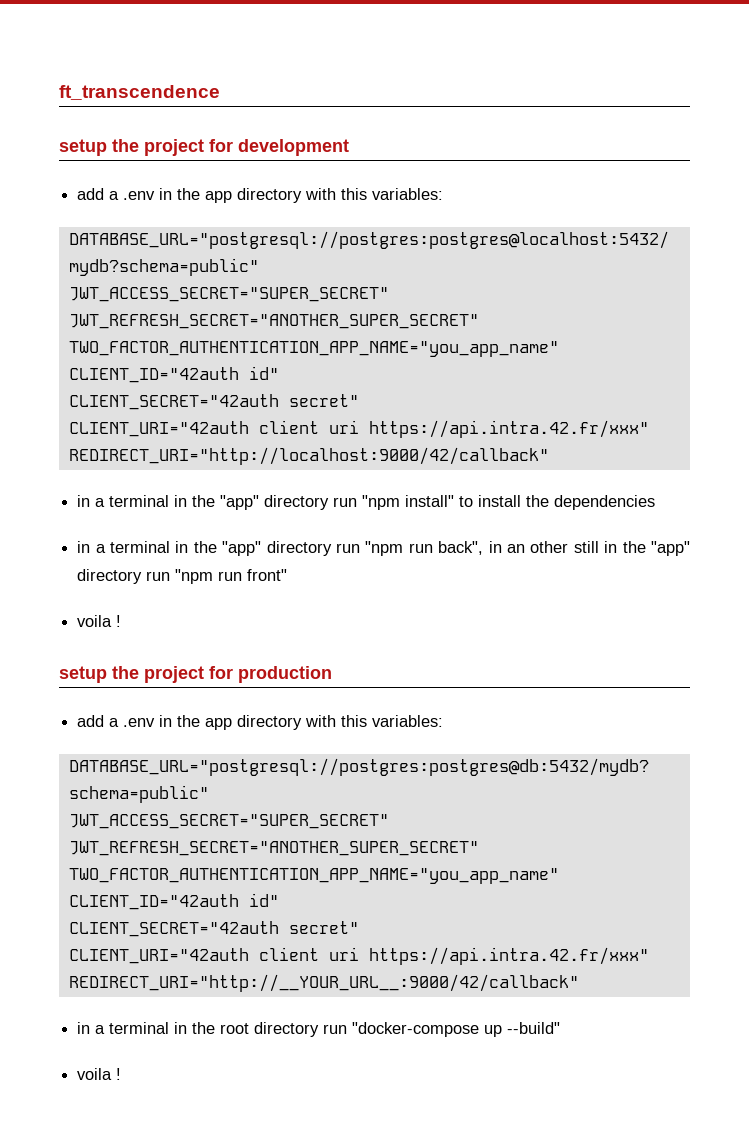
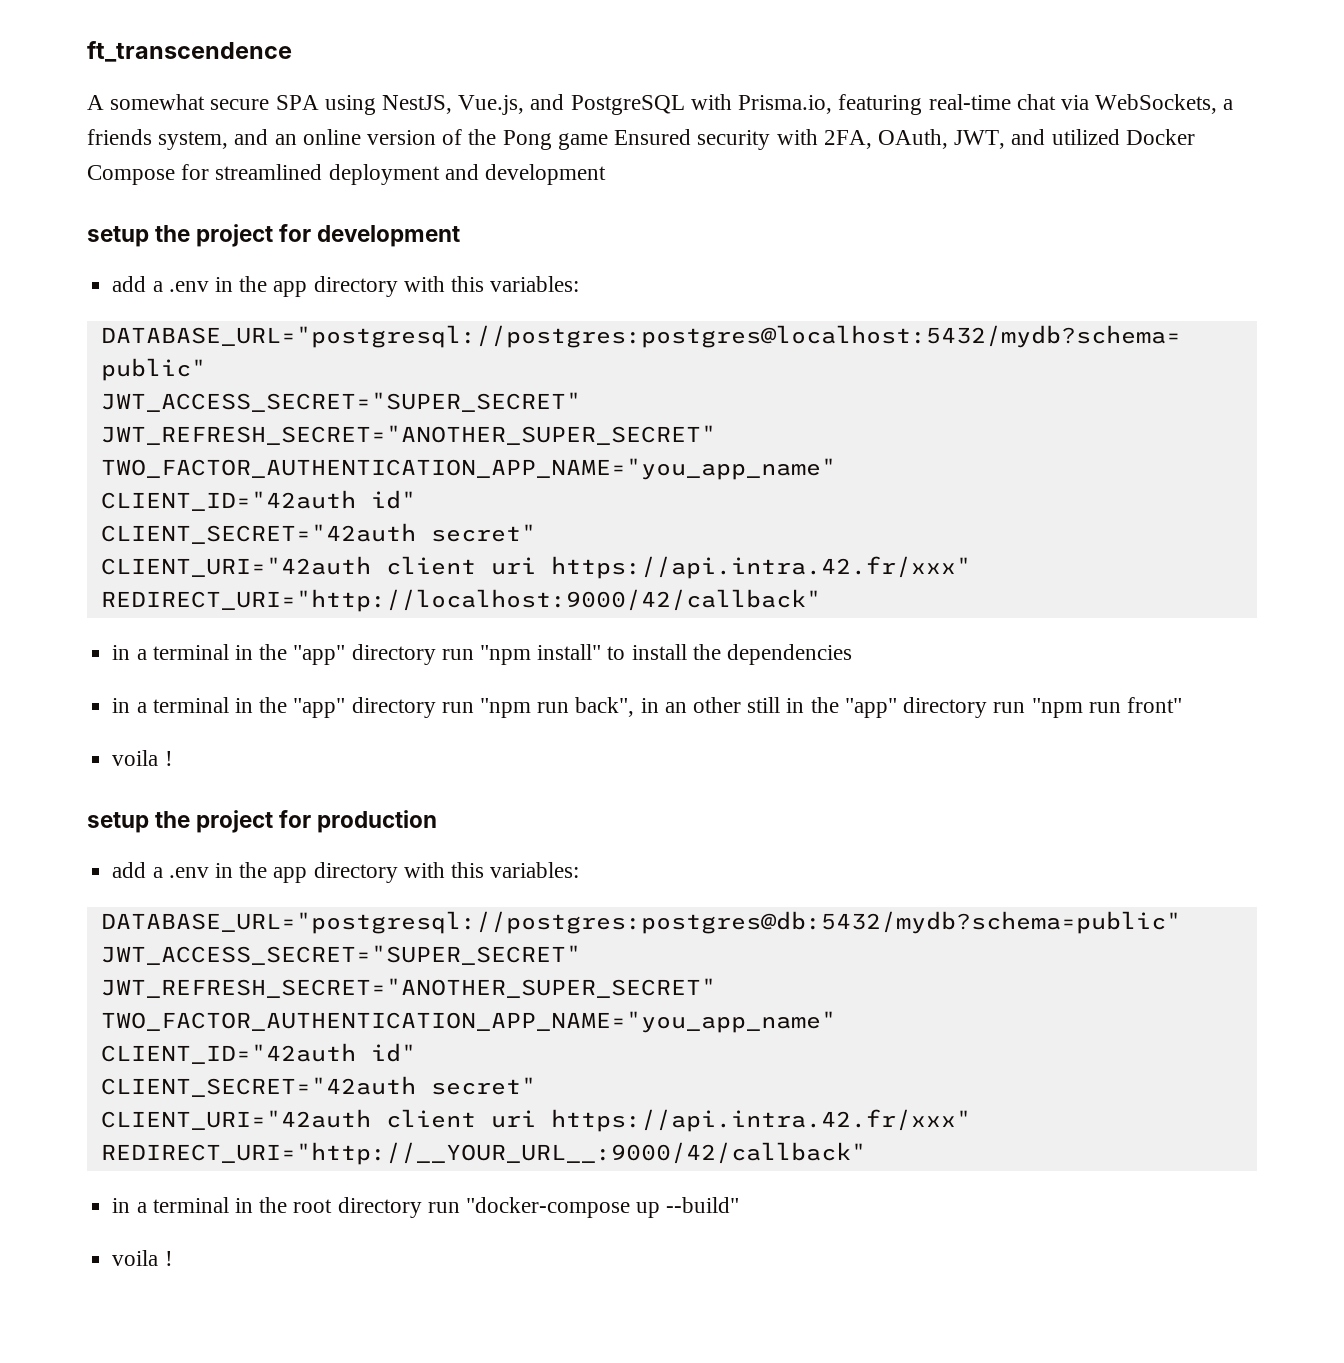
(220, 92) none -> [87,94,1234,115] [87,129,1195,150] [87,164,607,185] // A somewhat secure SPA using NestJS, Vue.js, and PostgreSQL with Prisma.io, featuring real-time chat via WebSockets, a friends system, and an online version of the Pong game Ensured security with 2FA, OAuth, JWT, and utilized Docker Compose for streamlined deployment and development

